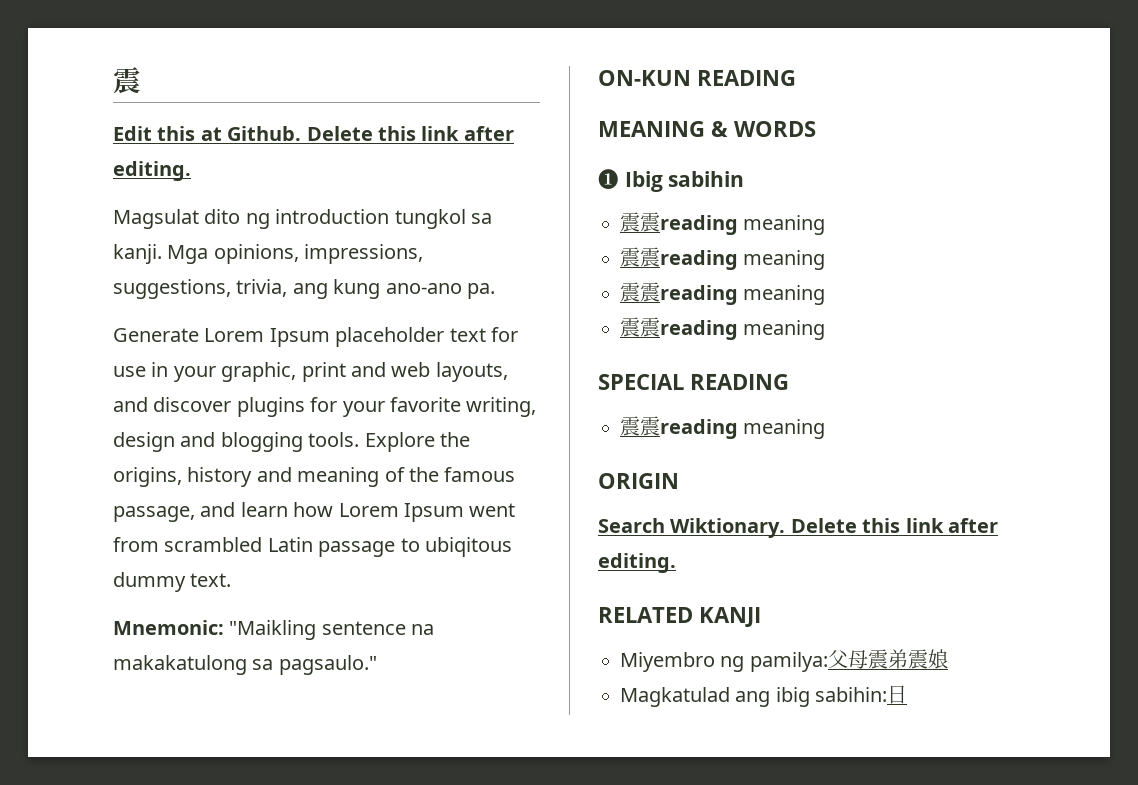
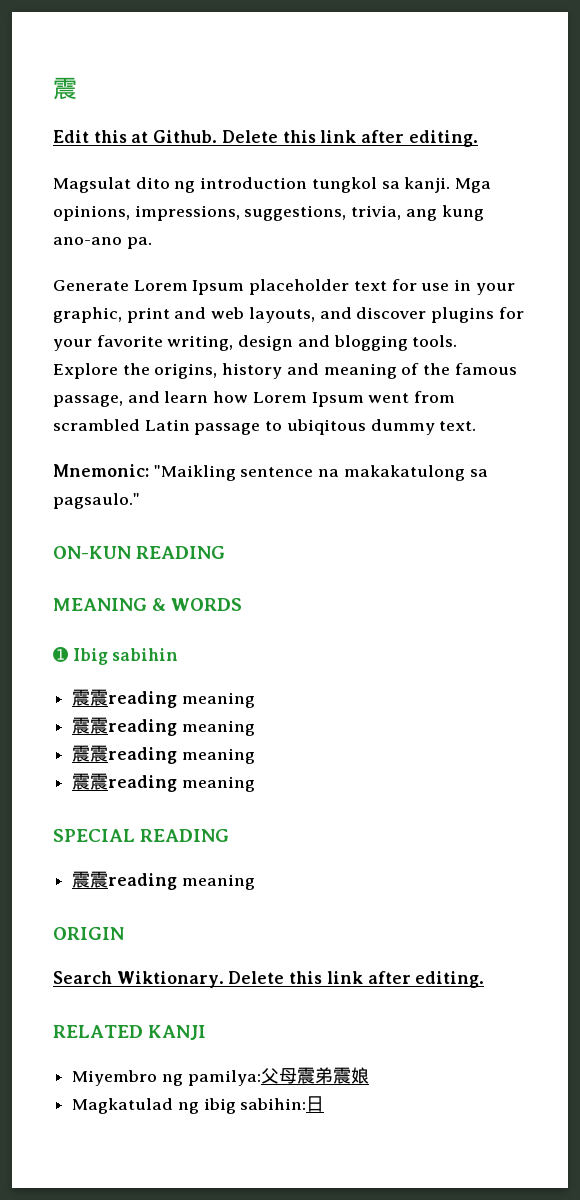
[735,691,771,707] ang -> [177,1102,199,1114] ng

